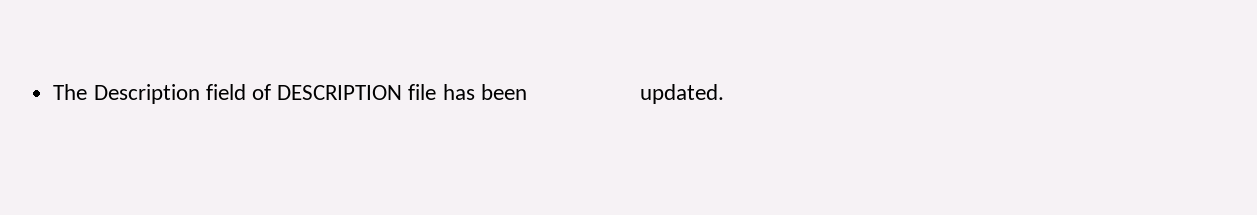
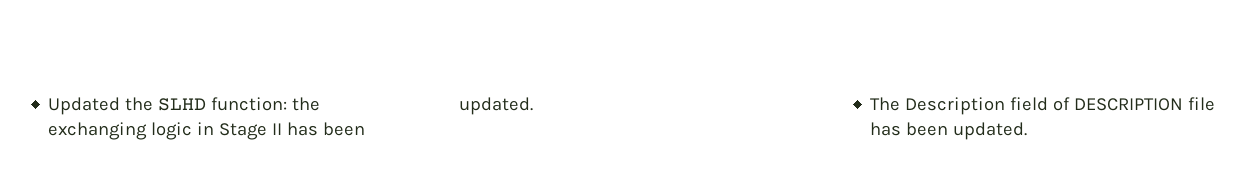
(53, 92) none -> [48,97,321,115] [48,122,366,140] [459,97,534,115] Updated the SLHD function: the exchanging logic in Stage II has been updated. //

